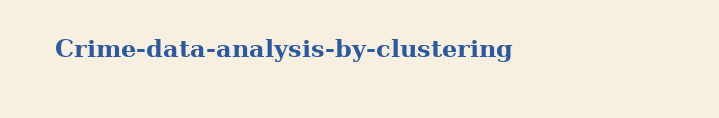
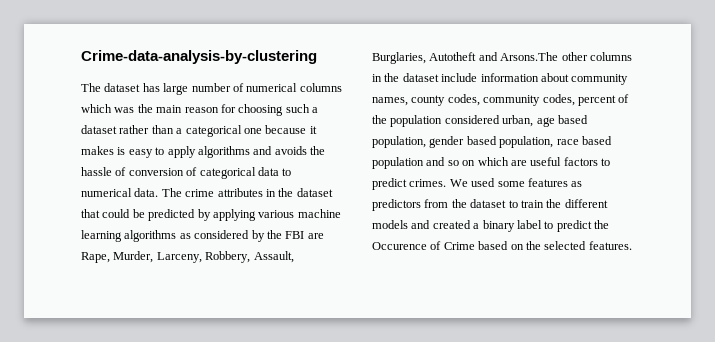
(513, 50) none -> [81,83,342,95] [81,104,318,116] [81,125,317,137] [81,146,325,158] [81,167,292,179] [81,188,333,197] [81,209,341,221] [81,230,324,242] [81,251,294,263] [372,52,632,64] [372,73,629,85] [372,94,630,106] [372,115,588,127] [372,136,612,148] [372,157,610,169] [372,178,583,190] [372,199,608,211] [372,220,609,232] [372,241,632,250] // The dataset has large number of numerical columns which was the main reason for choosing such a dataset rather than a categorical one because it makes is easy to apply algorithms and avoids the hassle of conversion of categorical data to numerical data. The crime attributes in the dataset that could be predicted by applying various machine learning algorithms as considered by the FBI are Rape, Murder, Larceny, Robbery, Assault, Burglaries, Autotheft and Arsons.The other columns in the dataset include information about community names, county codes, community codes, percent of the population considered urban, age based population, gender based population, race based population and so on which are useful factors to predict crimes. We used some features as predictors from the dataset to train the different models and created a binary label to predict the Occurence of Crime based on the selected features.

